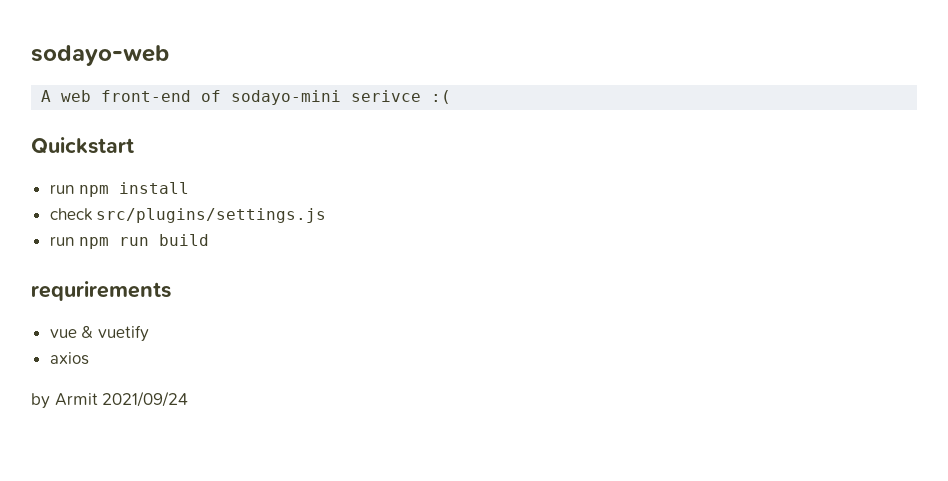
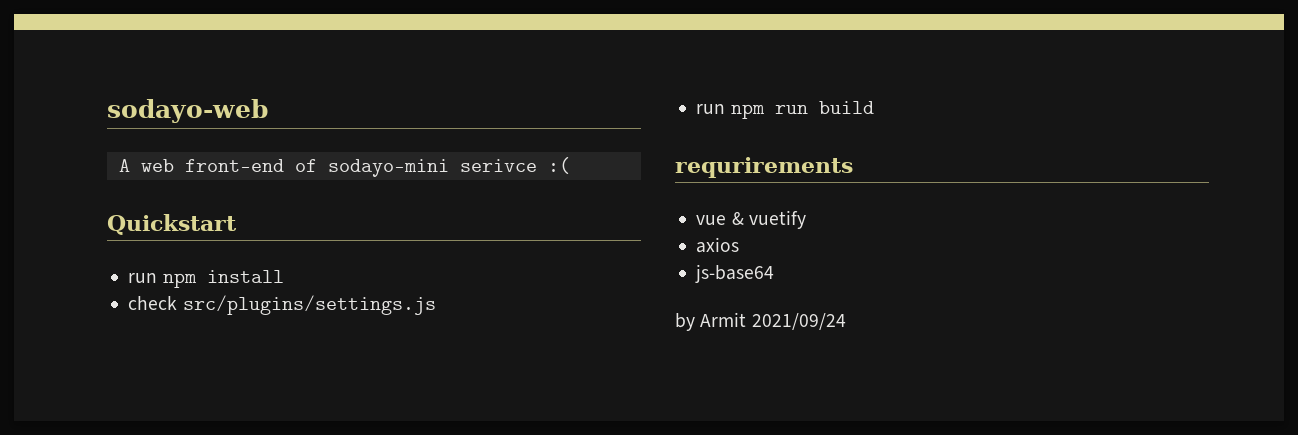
(89, 358) none -> [695,264,775,283] // js-base64

